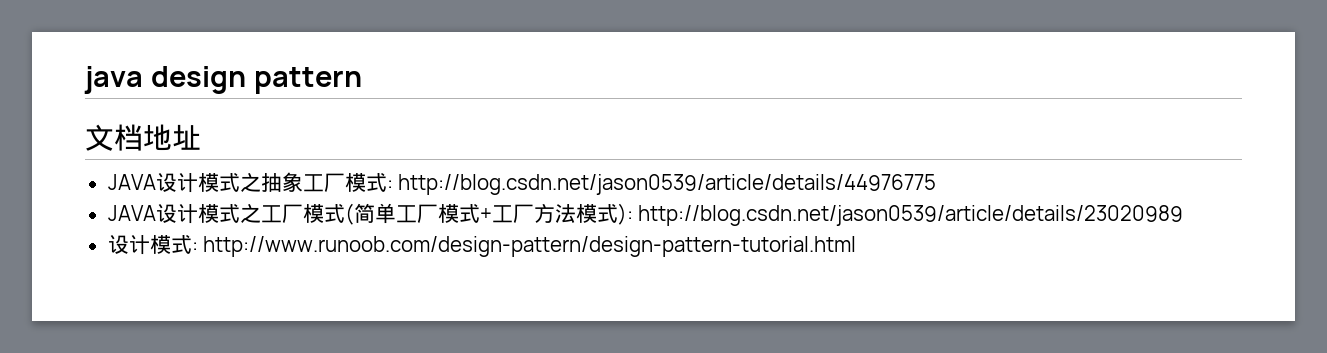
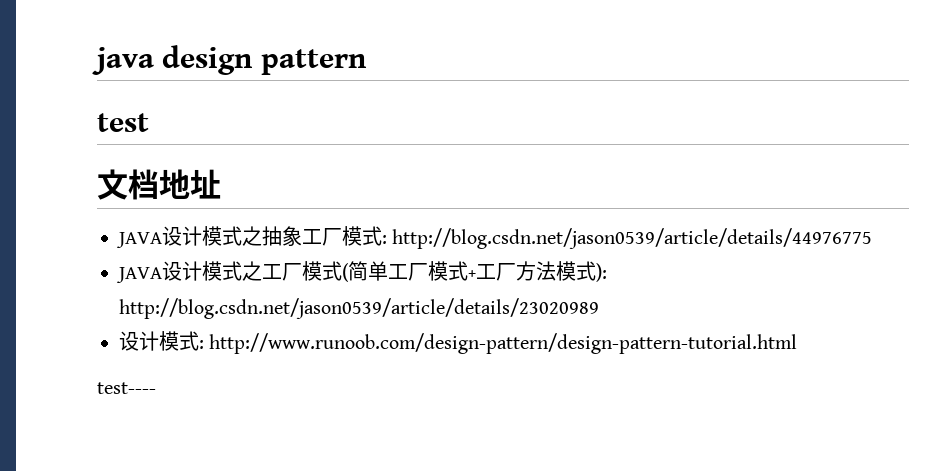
(362, 80) none -> [97,113,149,132] // test
(857, 246) none -> [97,382,156,394] // test----

